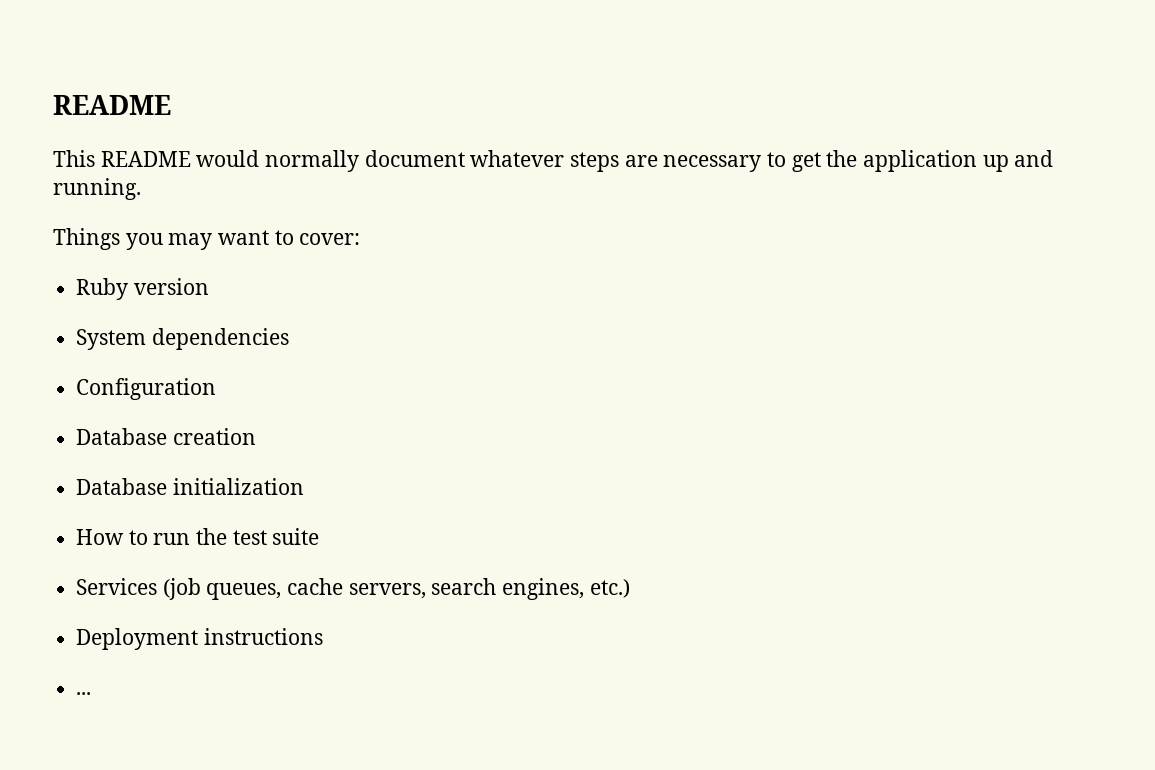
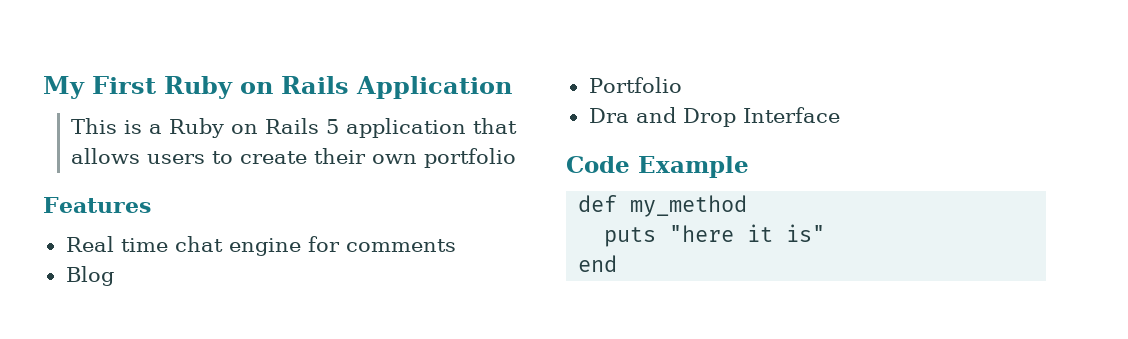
[53,95,171,115] [53,150,1054,172] [53,178,141,200] [53,228,361,250] [76,278,209,300] [76,328,289,350] [76,378,217,400] [76,428,256,445] [76,478,304,495] [76,528,320,545] [76,578,630,600] [76,628,323,650] [76,692,92,695] README // This README would normally document whatever steps are necessary to get the application up and running. // Things you may want to cover: // Ruby version // System dependencies // Configuration // Database creation // Database initialization // How to run the test suite // Services (job queues, cache servers, search engines, etc.) // Deployment instructions // ... -> [43,76,513,99] [70,118,517,138] [70,148,516,168] [43,197,151,213] [65,236,456,256] [65,266,114,286] [588,77,682,93] [588,107,840,127] [566,156,749,178] [578,195,748,217] [604,224,826,247] [578,255,618,272] My First Ruby on Rails Application // This is a Ruby on Rails 5 application that allows users to create their own portfolio // Features // Real time chat engine for comments // Blog // Portfolio // Dra and Drop Interface // Code Example // def my_method // puts "here it is" // end

